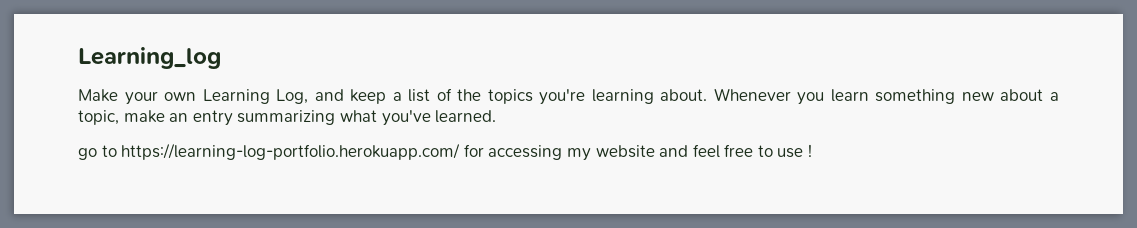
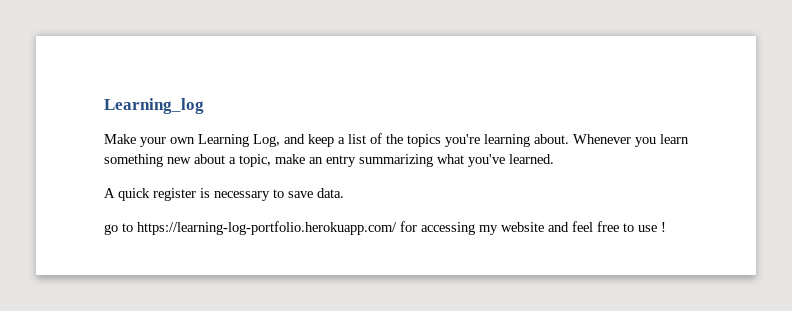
(497, 116) none -> [104,188,344,201] // A quick register is necessary to save data.

